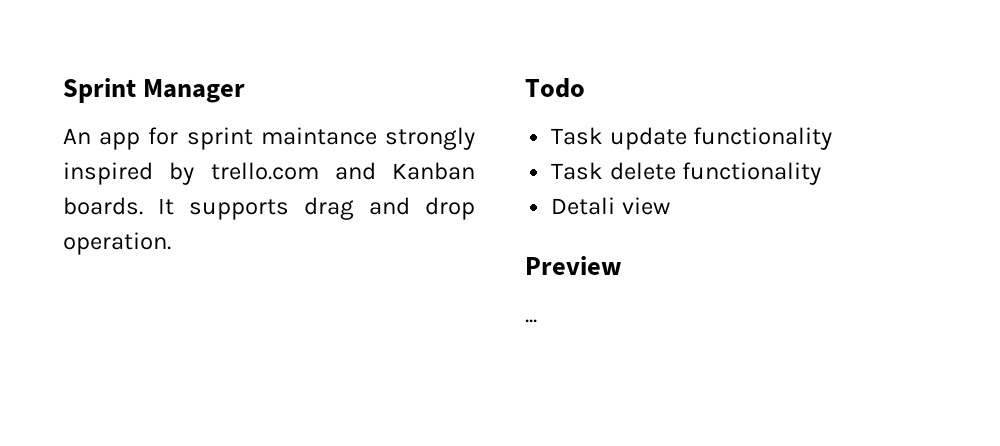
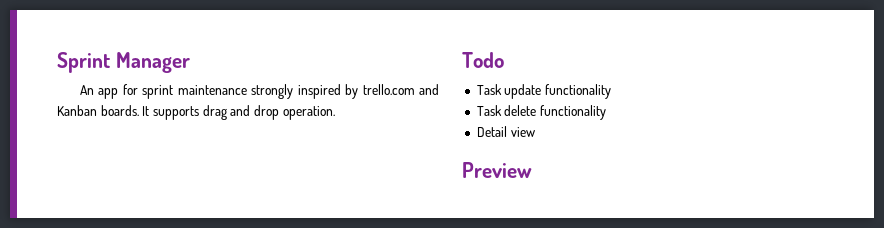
[260,127,377,145] maintance -> [177,85,247,95] maintenance
[551,197,616,215] Detali -> [476,126,507,137] Detail
[525,319,537,323] // ... -> (532, 170) none

